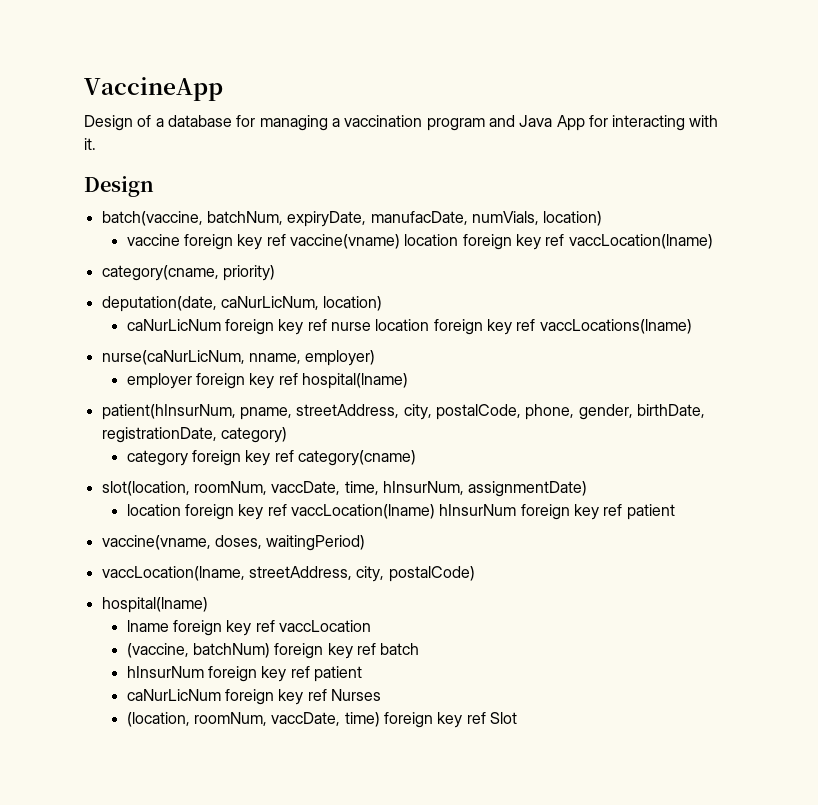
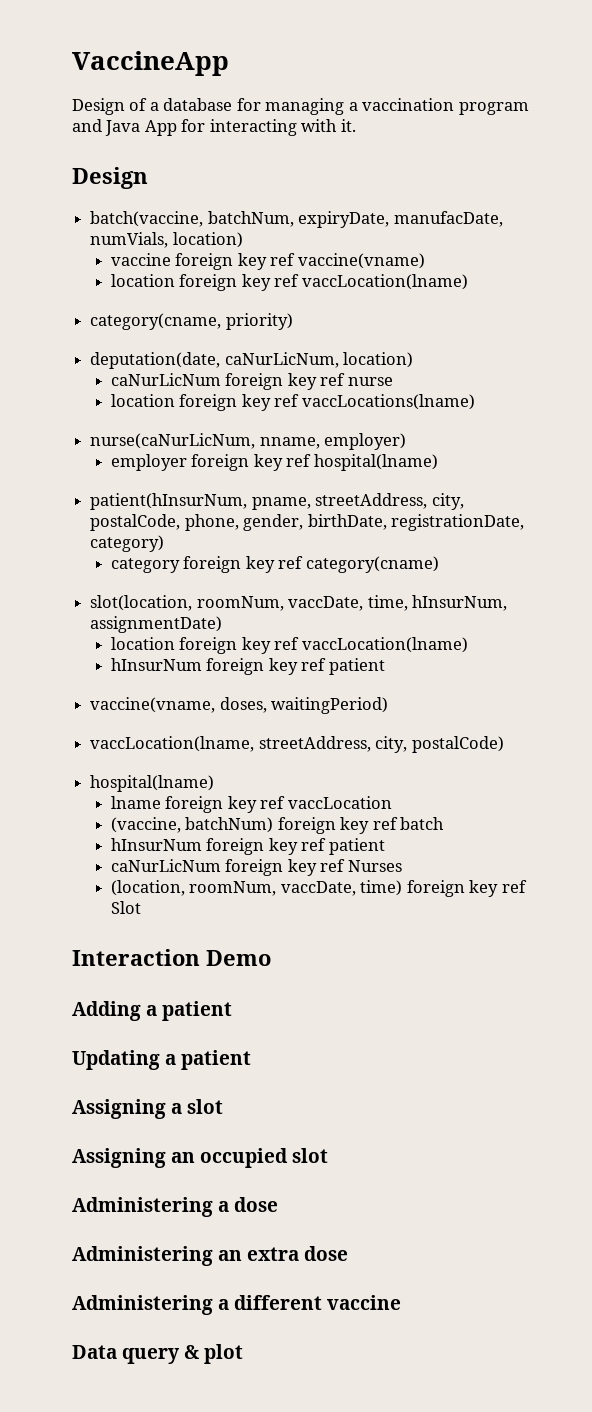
(401, 241) none -> (425, 261) //
(372, 326) none -> (393, 381) //
(436, 511) none -> (468, 645) //
(518, 718) none -> [72,949,271,966] [72,1001,233,1021] [72,1050,252,1070] [72,1099,224,1119] [72,1148,329,1168] [72,1197,279,1217] [72,1246,349,1266] [72,1295,402,1315] [72,1344,244,1364] // Interaction Demo // Adding a patient // Updating a patient // Assigning a slot // Assigning an occupied slot // Administering a dose // Administering an extra dose // Administering a different vaccine // Data query & plot

